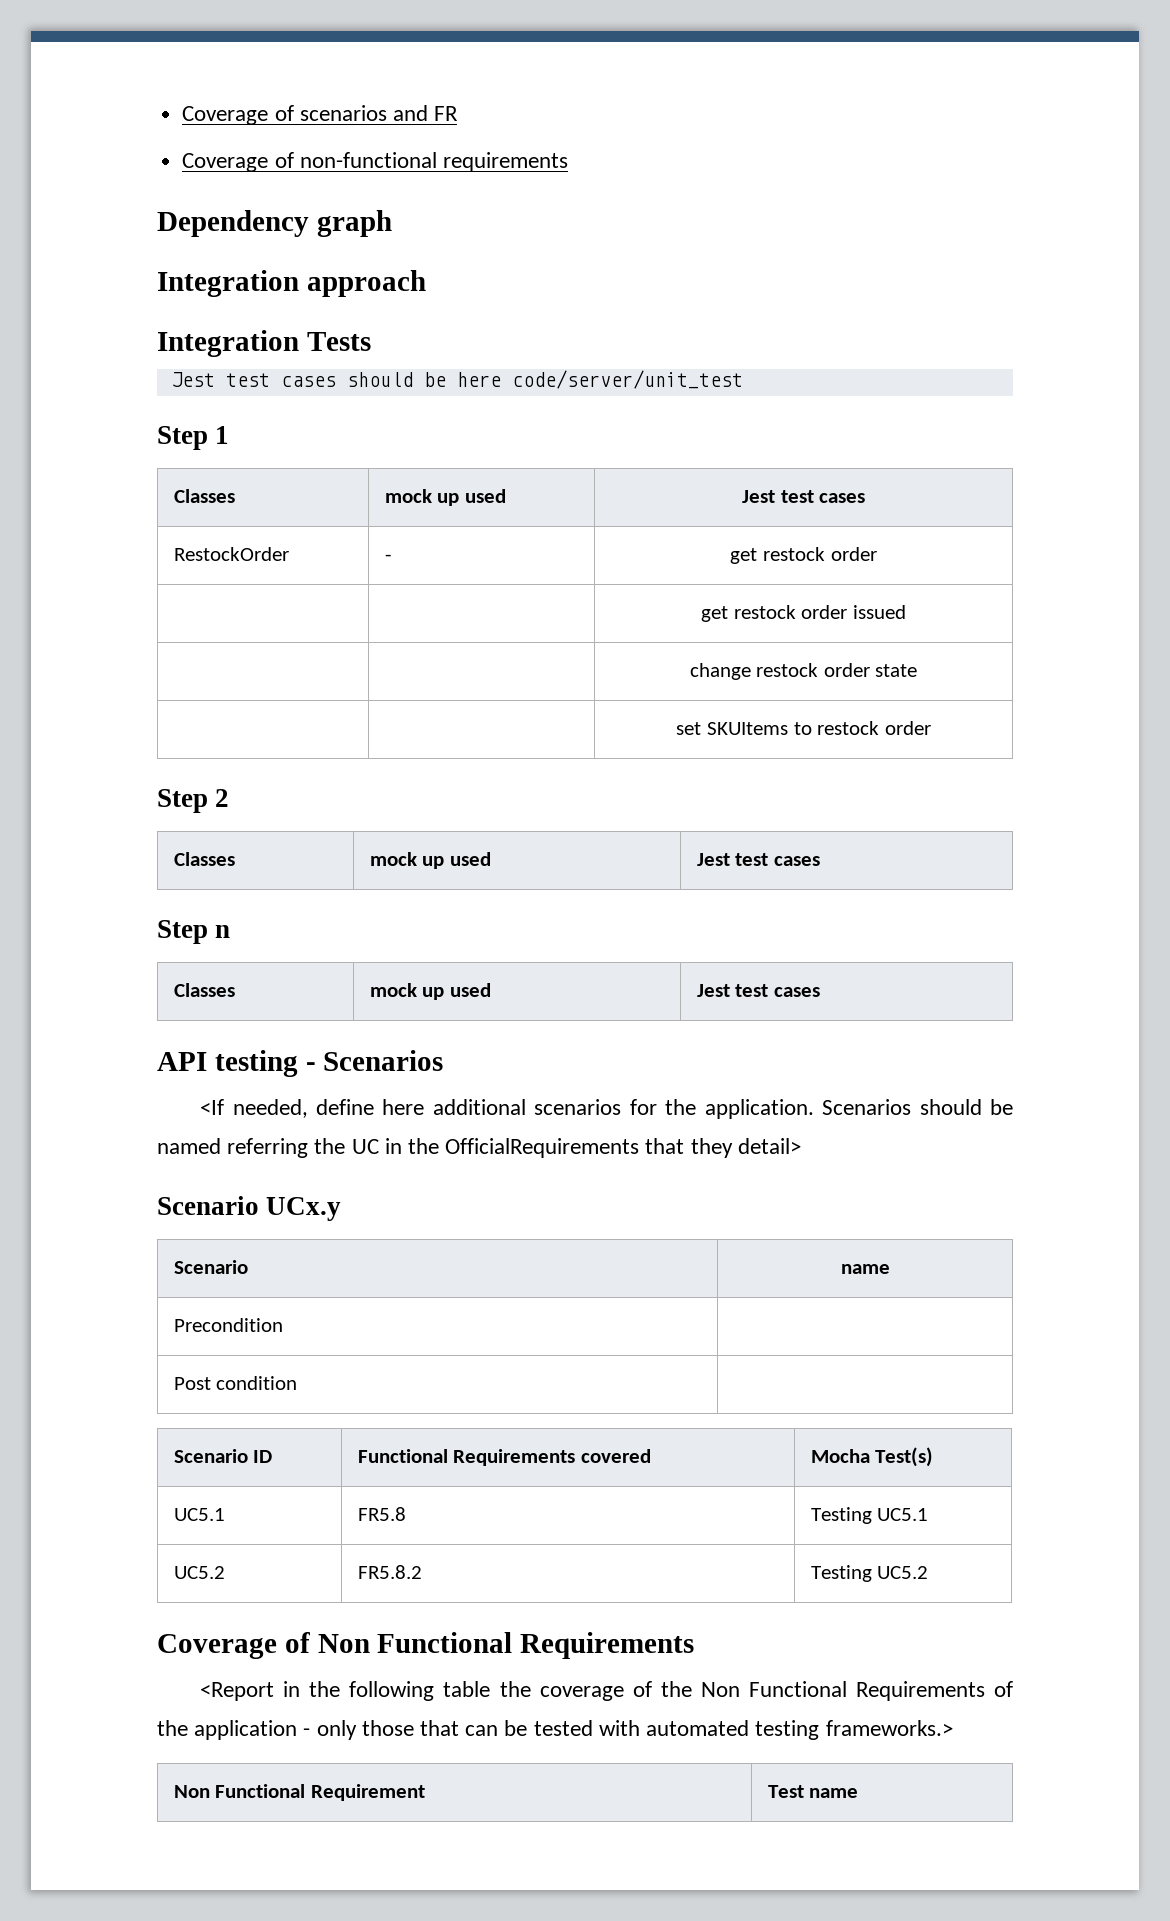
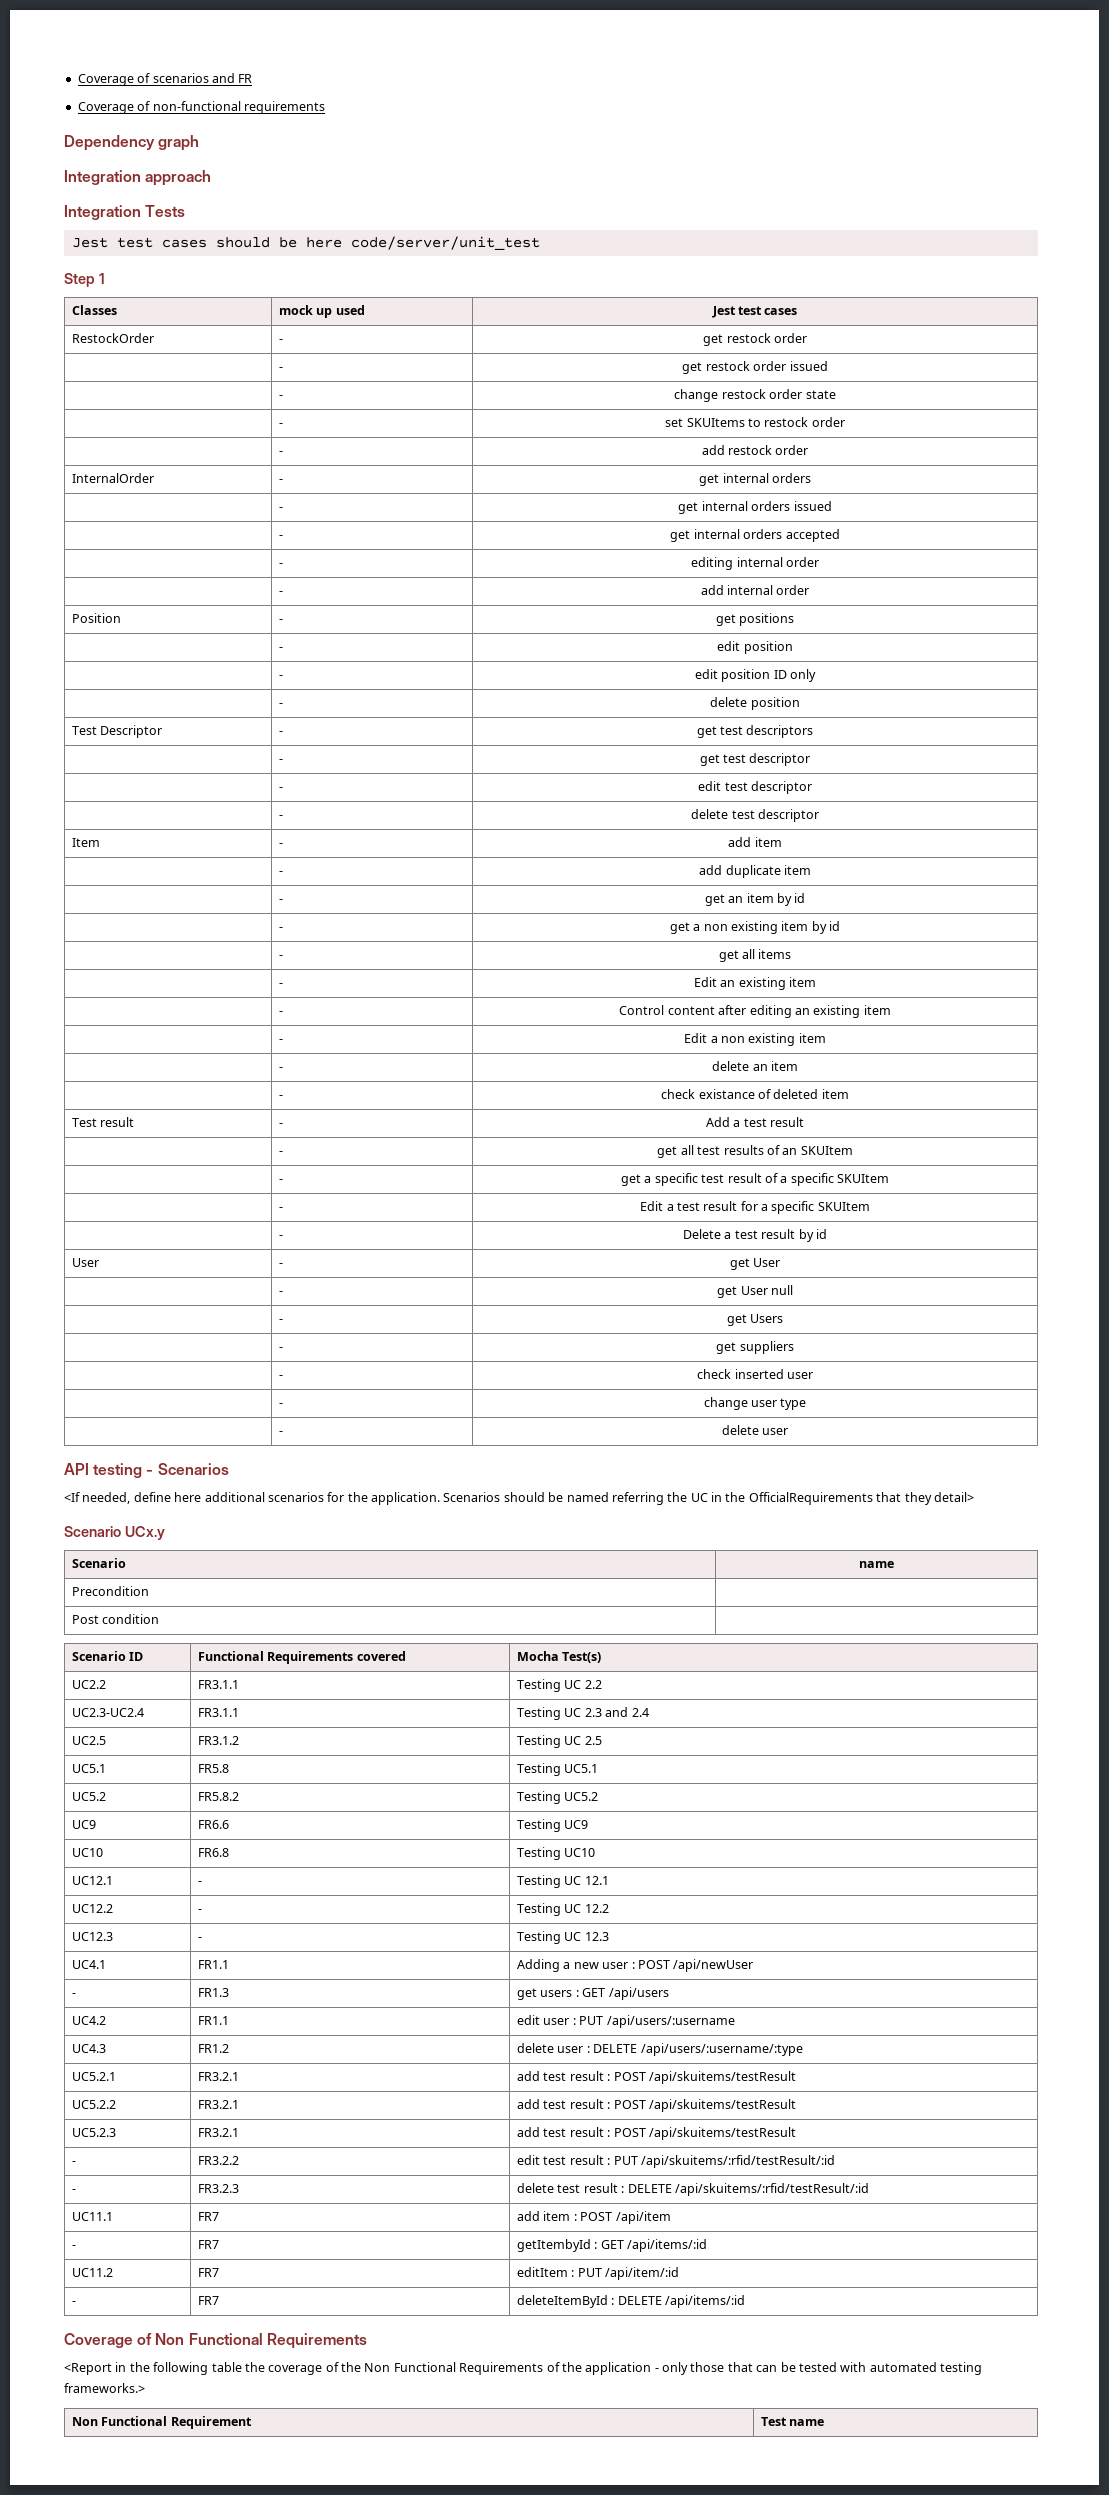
(877, 554) none -> [279,367,284,371] -
(906, 612) none -> [279,395,284,399] -
(918, 670) none -> [279,423,284,427] -
[157,789,230,813] [173,852,235,866] [369,852,492,869] [696,853,821,866] [157,920,231,944] [173,983,235,997] [369,983,492,1000] [696,984,821,997] // Step 2 // Classes | mock up used | Jest test cases // Step n // Classes | mock up used | Jest test cases -> [279,451,284,455] [701,445,809,455] [72,473,155,483] [279,479,284,483] [699,473,811,486] [279,507,284,511] [678,501,832,514] [279,535,284,539] [670,529,840,542] [279,563,284,567] [691,557,819,570] [279,591,284,595] [700,585,810,595] [72,613,122,623] [279,619,284,623] [715,613,795,626] [279,647,284,651] [717,641,793,654] [279,675,284,679] [694,669,817,682] [279,703,284,707] [710,697,800,710] [72,725,163,738] [279,731,284,735] [696,725,814,738] [279,759,284,763] [699,753,811,766] [279,787,284,791] [698,781,812,794] [279,815,284,819] [691,809,819,822] [72,838,101,847] [279,843,284,847] [728,837,782,847] [279,871,284,875] [699,865,811,878] [279,899,284,903] [704,893,806,906] [279,927,284,931] [669,921,841,934] [279,955,284,959] [718,949,792,962] [279,983,284,987] [693,977,817,990] [279,1011,284,1015] [619,1005,891,1018] [279,1039,284,1043] [684,1033,826,1046] [279,1067,284,1071] [712,1061,798,1071] [279,1095,284,1099] [661,1089,849,1099] [72,1117,135,1127] [279,1123,284,1127] [705,1117,805,1127] [279,1151,284,1155] [657,1145,853,1158] [279,1179,284,1183] [621,1173,889,1186] [279,1207,284,1211] [640,1201,870,1214] [279,1235,284,1239] [683,1229,827,1242] [72,1258,100,1267] [279,1263,284,1267] [729,1258,781,1270] [279,1291,284,1295] [717,1285,793,1298] [279,1319,284,1323] [726,1314,784,1326] [279,1347,284,1351] [716,1341,794,1354] [279,1375,284,1379] [697,1369,813,1379] [279,1403,284,1407] [703,1397,807,1410] [279,1431,284,1435] [721,1425,789,1435] // | - | add restock order // InternalOrder | - | get internal orders // | - | get internal orders issued // | - | get internal orders accepted // | - | editing internal order // | - | add internal order // Position | - | get positions // | - | edit position // | - | edit position ID only // | - | delete position // Test Descriptor | - | get test descriptors // | - | get test descriptor // | - | edit test descriptor // | - | delete test descriptor // Item | - | add item // | - | add duplicate item // | - | get an item by id // | - | get a non existing item by id // | - | get all items // | - | Edit an existing item // | - | Control content after editing an existing item // | - | Edit a non existing item // | - | delete an item // | - | check existance of deleted item // Test result | - | Add a test result // | - | get all test results of an SKUItem // | - | get a specific test result of a specific SKUItem // | - | Edit a test result for a specific SKUItem // | - | Delete a test result by id // User | - | get User // | - | get User null // | - | get Users // | - | get suppliers // | - | check inserted user // | - | change user type // | - | delete user
(934, 1457) none -> [72,1680,107,1689] [198,1680,240,1689] [517,1679,602,1692] [72,1708,145,1717] [198,1708,240,1717] [517,1707,649,1720] [72,1736,107,1745] [198,1736,240,1745] [517,1735,602,1748] // UC2.2 | FR3.1.1 | Testing UC 2.2 // UC2.3-UC2.4 | FR3.1.1 | Testing UC 2.3 and 2.4 // UC2.5 | FR3.1.2 | Testing UC 2.5
(929, 1572) none -> [72,1820,97,1829] [198,1820,230,1829] [517,1819,589,1832] [72,1848,104,1857] [198,1848,230,1857] [517,1847,596,1860] [72,1876,114,1885] [198,1881,203,1885] [517,1875,609,1888] [72,1904,114,1913] [198,1909,203,1913] [517,1903,609,1916] [72,1932,114,1941] [198,1937,203,1941] [517,1931,609,1944] [72,1960,107,1969] [198,1960,230,1969] [517,1959,754,1972] [72,1993,77,1997] [198,1988,230,1997] [517,1987,669,2000] [72,2016,107,2025] [198,2016,230,2025] [517,2015,735,2028] [72,2044,107,2053] [198,2044,230,2053] [517,2043,803,2056] [72,2072,117,2081] [198,2072,240,2081] [517,2071,796,2084] [72,2100,117,2109] [198,2100,240,2109] [517,2099,796,2112] [72,2128,117,2137] [198,2128,240,2137] [517,2127,796,2140] [72,2161,77,2165] [198,2156,240,2165] [517,2155,835,2168] [72,2189,77,2193] [198,2184,240,2193] [517,2183,869,2196] [72,2212,114,2221] [198,2212,220,2221] [517,2211,671,2224] [72,2245,77,2249] [198,2240,220,2249] [517,2239,708,2252] [72,2268,114,2277] [198,2268,220,2277] [517,2267,680,2280] [72,2301,77,2305] [198,2296,220,2305] [517,2295,746,2308] // UC9 | FR6.6 | Testing UC9 // UC10 | FR6.8 | Testing UC10 // UC12.1 | - | Testing UC 12.1 // UC12.2 | - | Testing UC 12.2 // UC12.3 | - | Testing UC 12.3 // UC4.1 | FR1.1 | Adding a new user : POST /api/newUser // - | FR1.3 | get users : GET /api/users // UC4.2 | FR1.1 | edit user : PUT /api/users/:username // UC4.3 | FR1.2 | delete user : DELETE /api/users/:username/:type // UC5.2.1 | FR3.2.1 | add test result : POST /api/skuitems/testResult // UC5.2.2 | FR3.2.1 | add test result : POST /api/skuitems/testResult // UC5.2.3 | FR3.2.1 | add test result : POST /api/skuitems/testResult // - | FR3.2.2 | edit test result : PUT /api/skuitems/:rfid/testResult/:id // - | FR3.2.3 | delete test result : DELETE /api/skuitems/:rfid/testResult/:id // UC11.1 | FR7 | add item : POST /api/item // - | FR7 | getItembyId : GET /api/items/:id // UC11.2 | FR7 | editItem : PUT /api/item/:id // - | FR7 | deleteItemById : DELETE /api/items/:id

